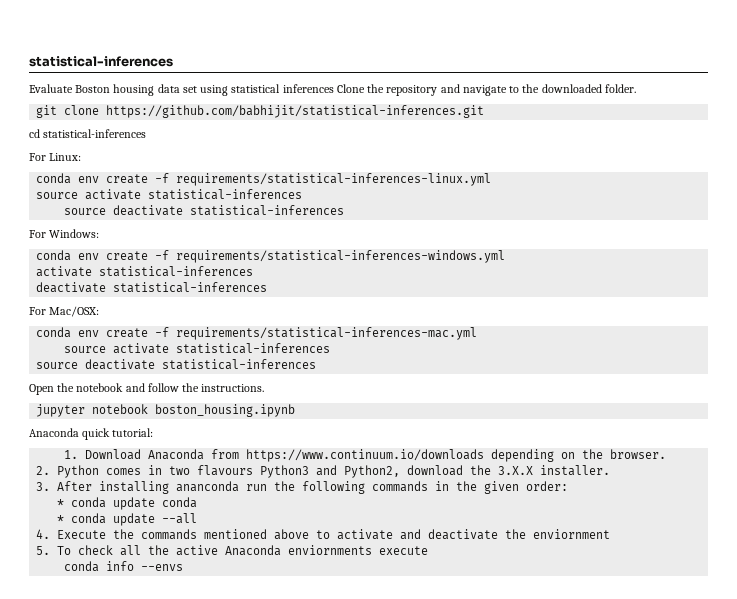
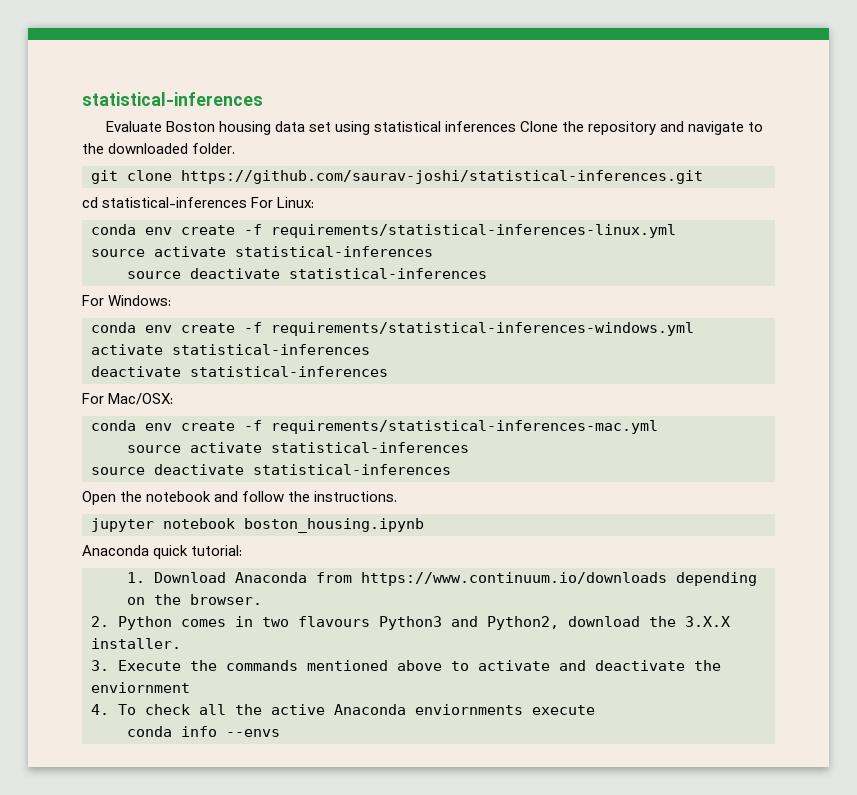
[106,105,485,118] https://github.com/babhijit/statistical-inferences.git -> [181,170,703,184] https://github.com/saurav-joshi/statistical-inferences.git
(147, 133) // -> (248, 202) none
[57,481,569,494] [57,497,198,510] [57,513,198,526] [36,529,51,539] After installing ananconda run the following commands in the given order: // * conda update conda // * conda update --all // 4. -> (109, 665) none
[36,546,51,555] 5. -> [91,704,109,715] 4.

